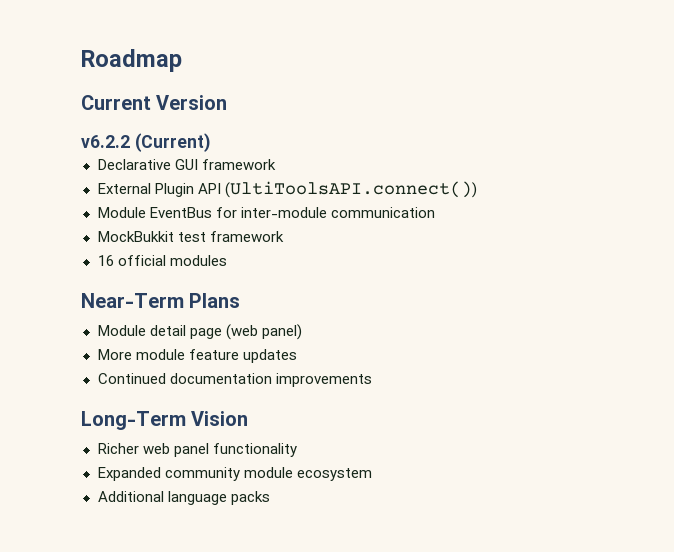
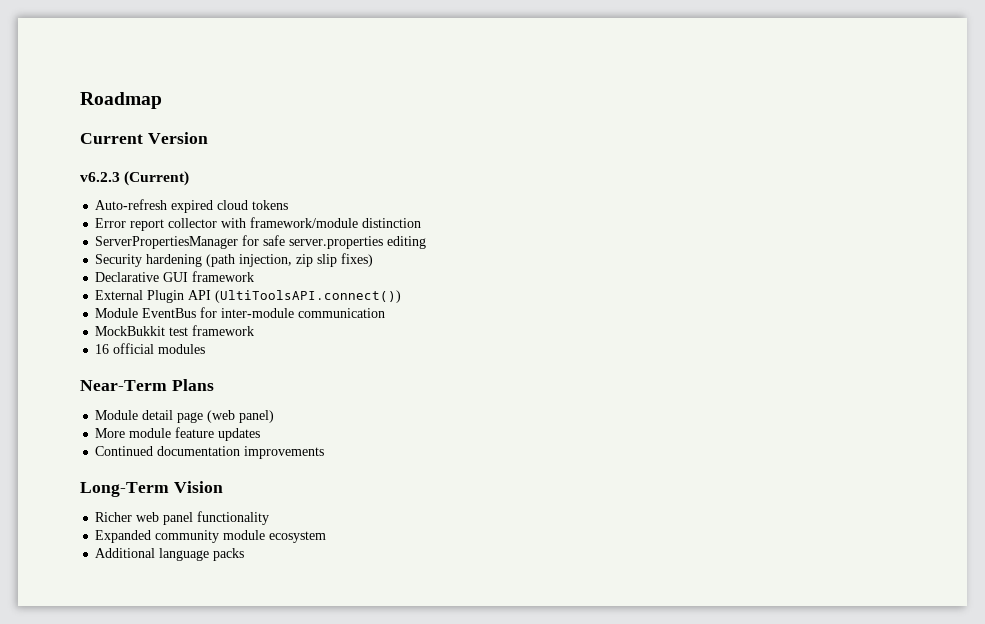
[81,135,130,148] v6.2.2 -> [80,172,120,182] v6.2.3
(211, 142) none -> [95,199,289,213] [95,217,422,231] [95,235,427,249] [95,253,374,267] // Auto-refresh expired cloud tokens // Error report collector with framework/module distinction // ServerPropertiesManager for safe server.properties editing // Security hardening (path injection, zip slip fixes)

